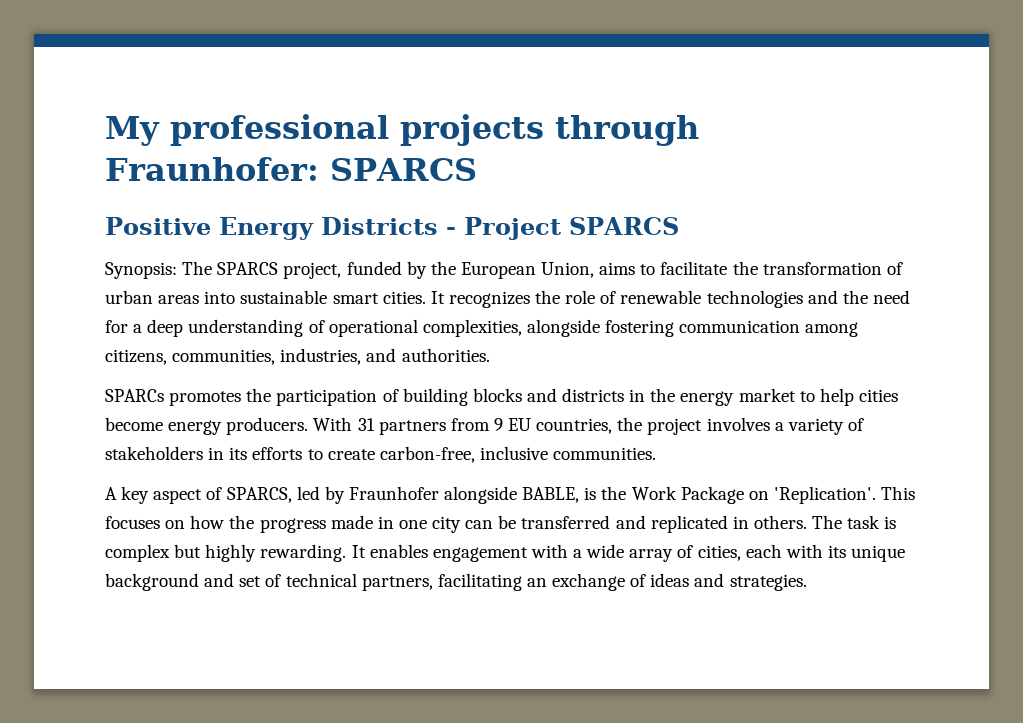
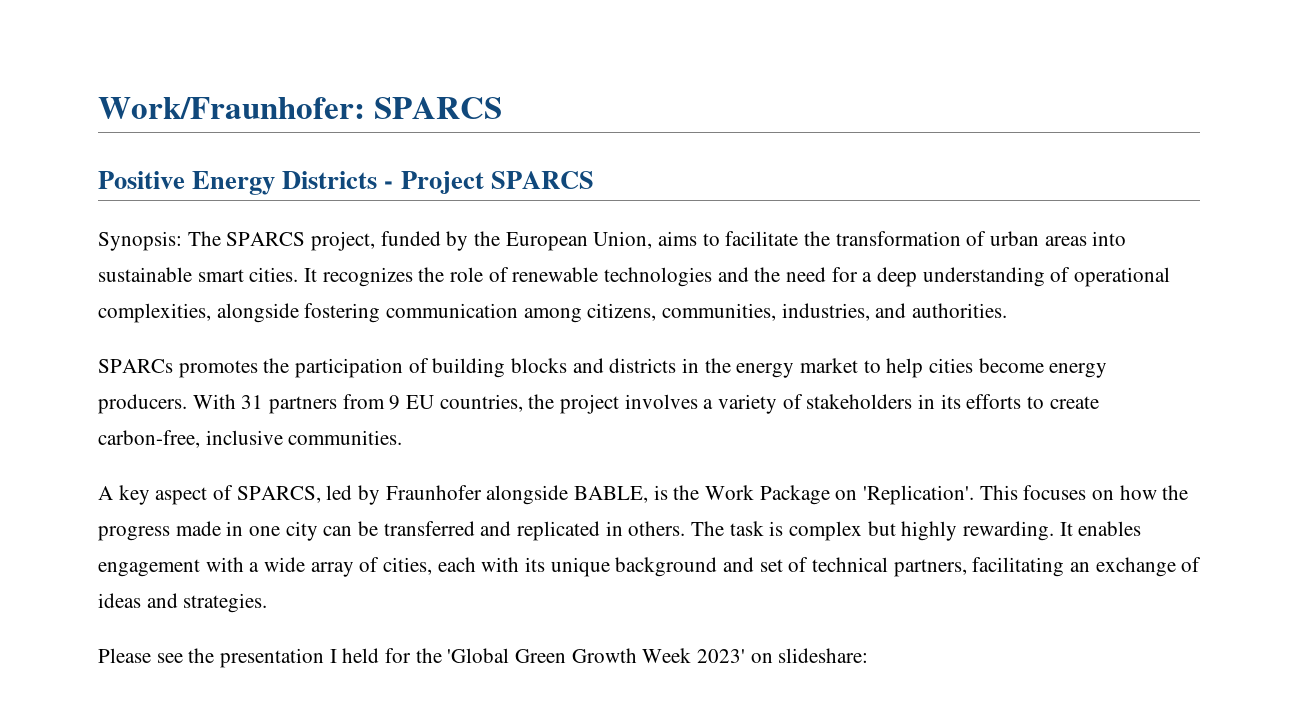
[105,114,699,146] [105,157,319,181] My professional projects through Fraunhofer: -> [98,97,365,119] Work/Fraunhofer:
(807, 582) none -> [98,648,869,668] // Please see the presentation I held for the 'Global Green Growth Week 2023' on slideshare:

